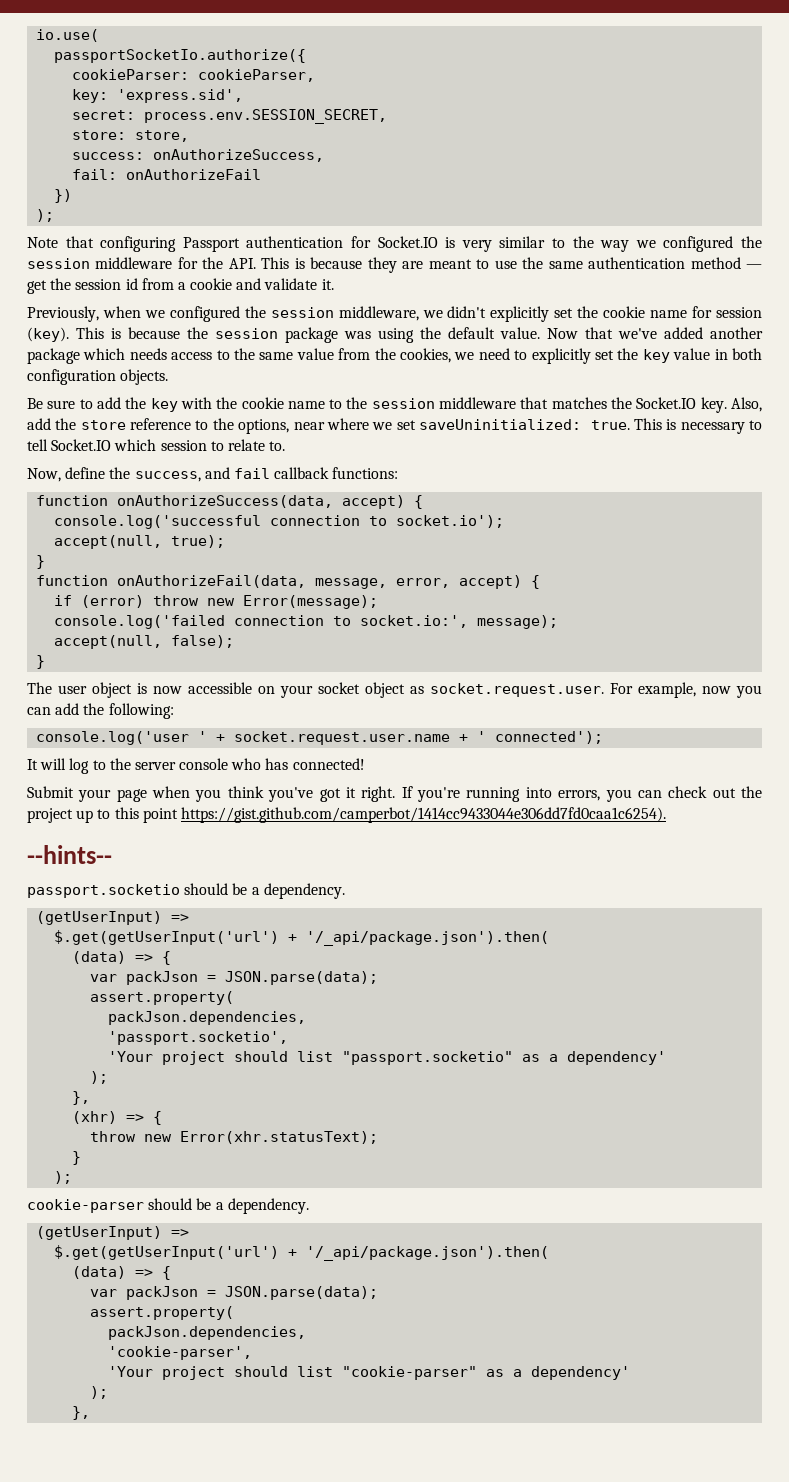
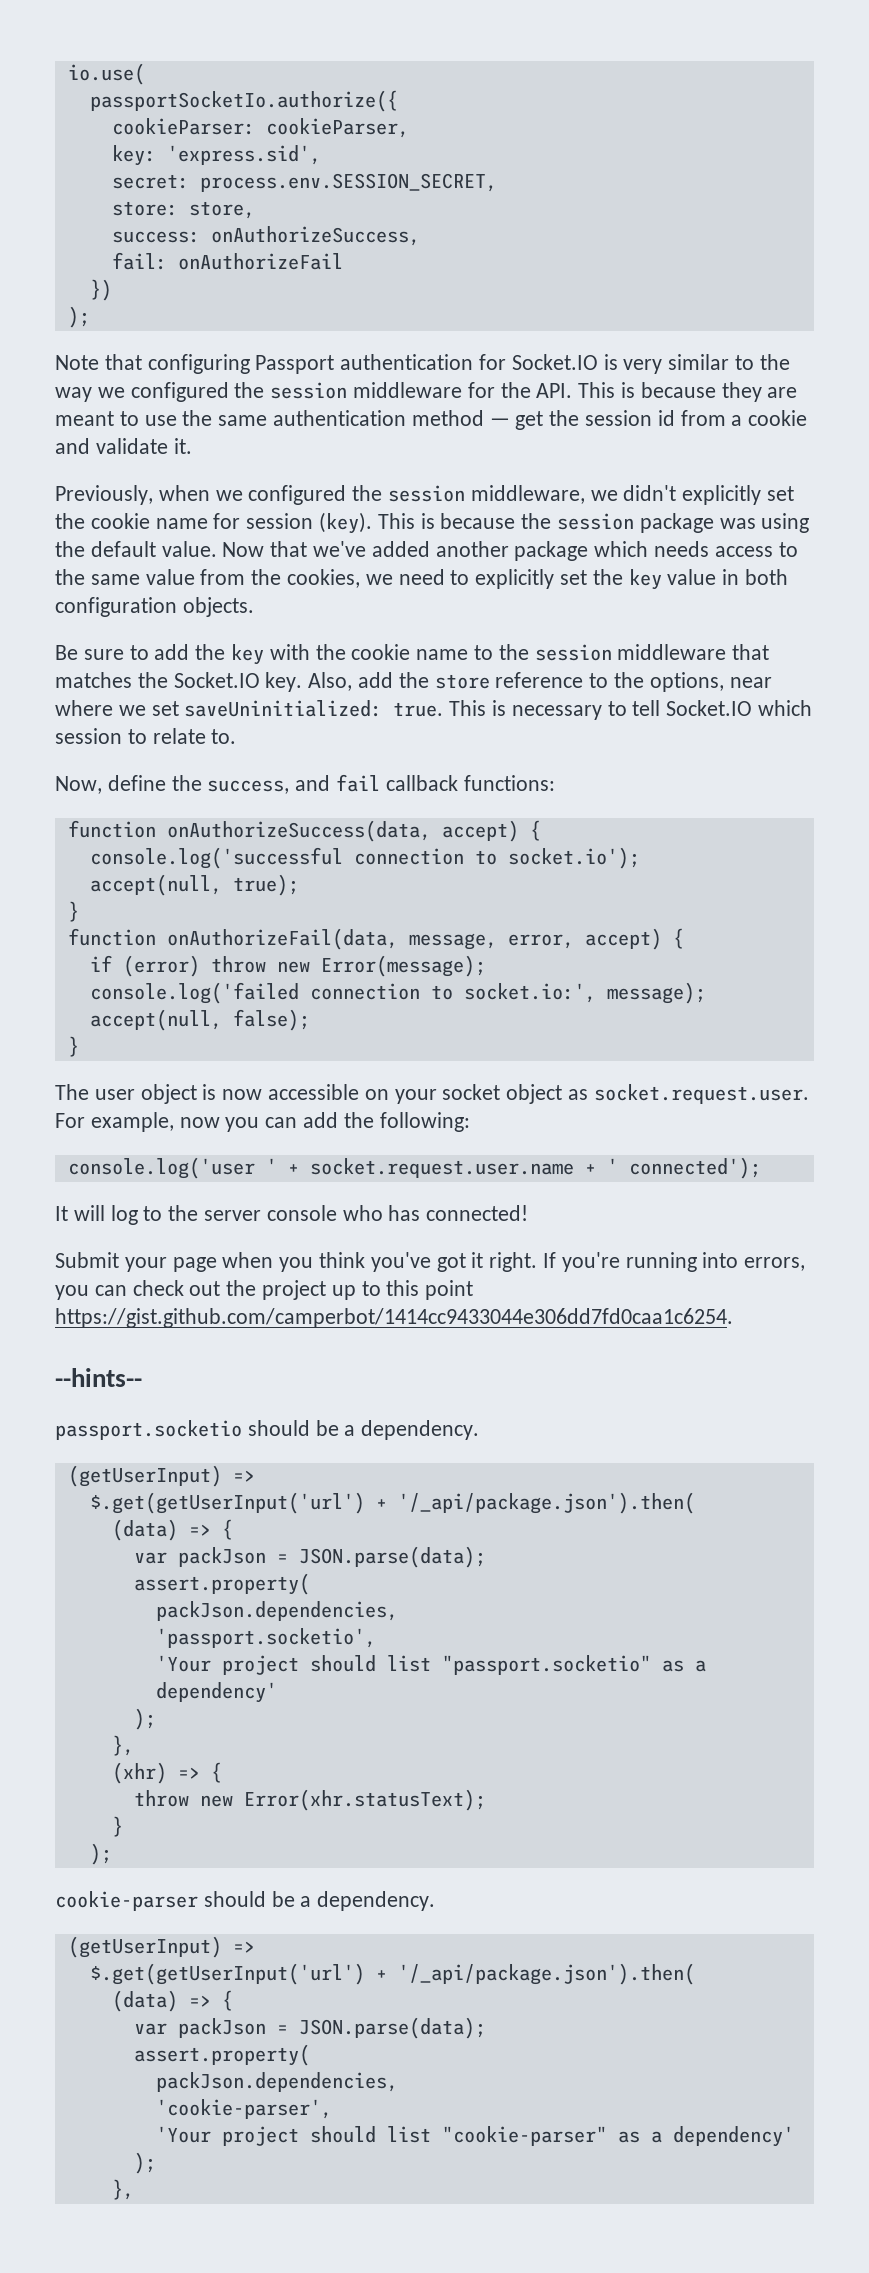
[180,807,666,823] https://gist.github.com/camperbot/1414cc9433044e306dd7fd0caa1c6254). -> [55,1308,733,1328] https://gist.github.com/camperbot/1414cc9433044e306dd7fd0caa1c6254.

